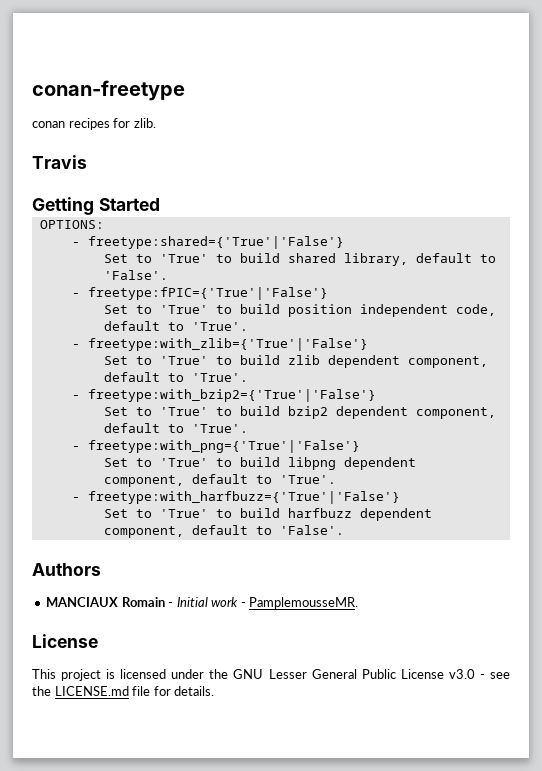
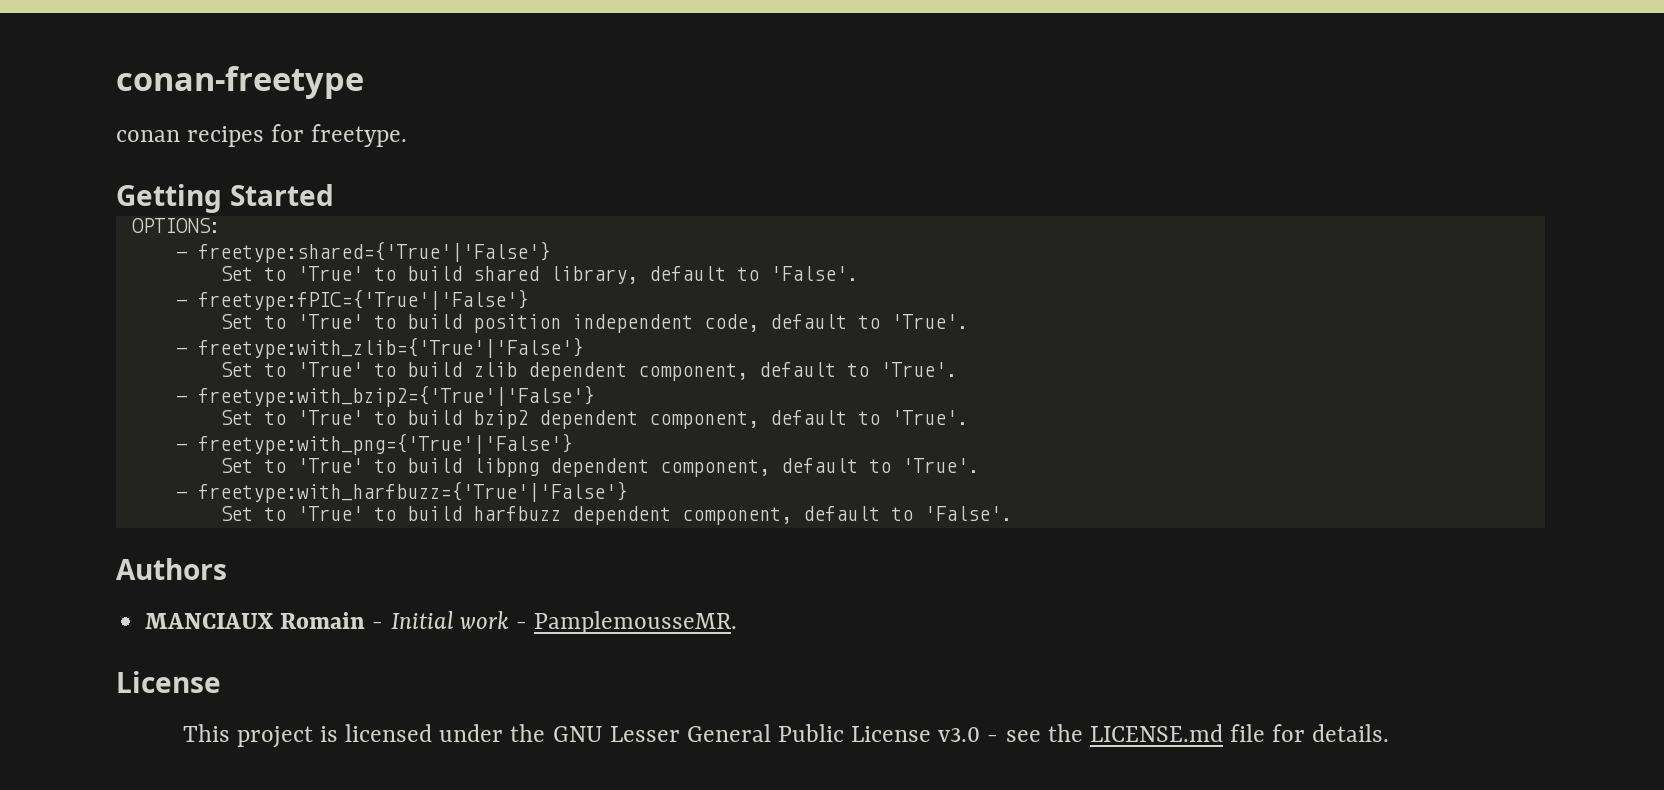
[133,118,156,128] [32,155,87,169] zlib. // Travis -> [311,124,408,147] freetype.

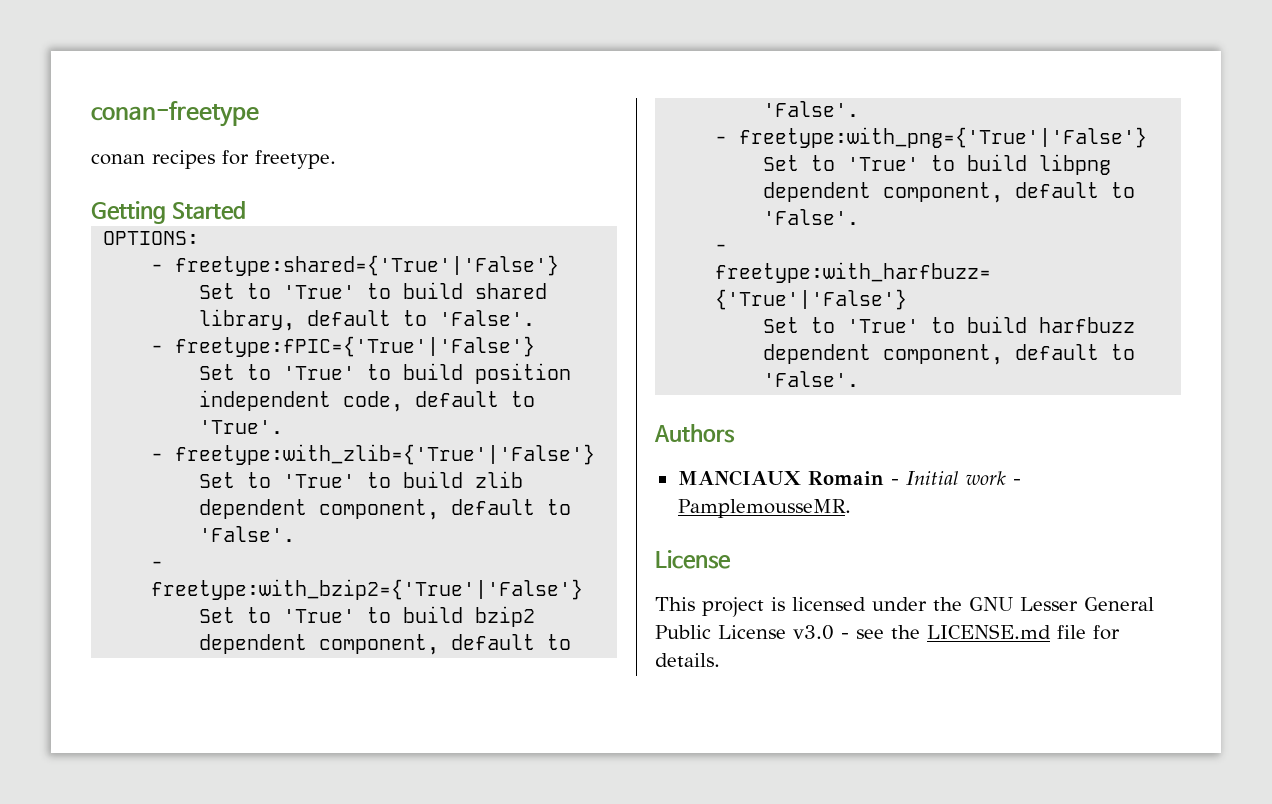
[879,362,957,377] 'True'. -> [199,526,296,542] 'False'.
[890,410,968,425] 'True'. -> [763,101,860,117] 'False'.
[901,458,979,473] 'True'. -> [763,209,860,225] 'False'.

